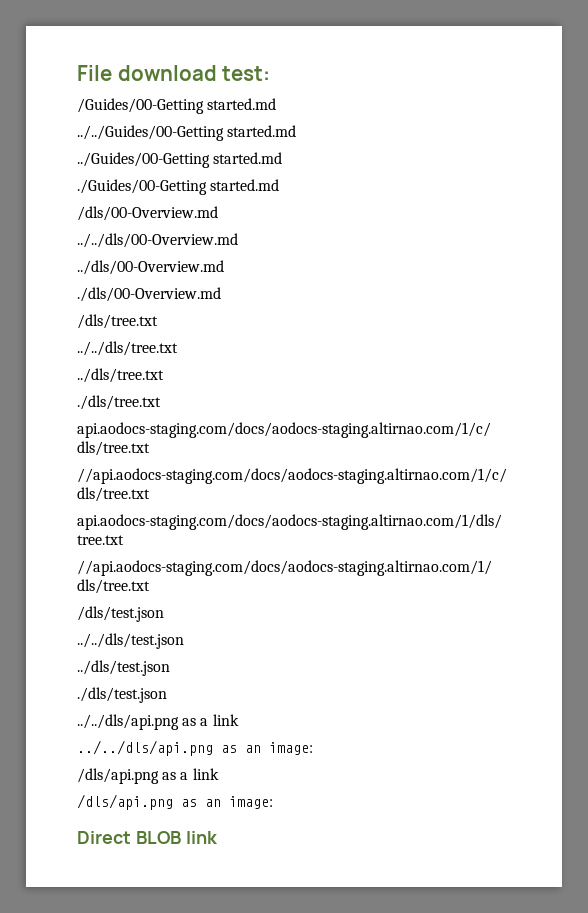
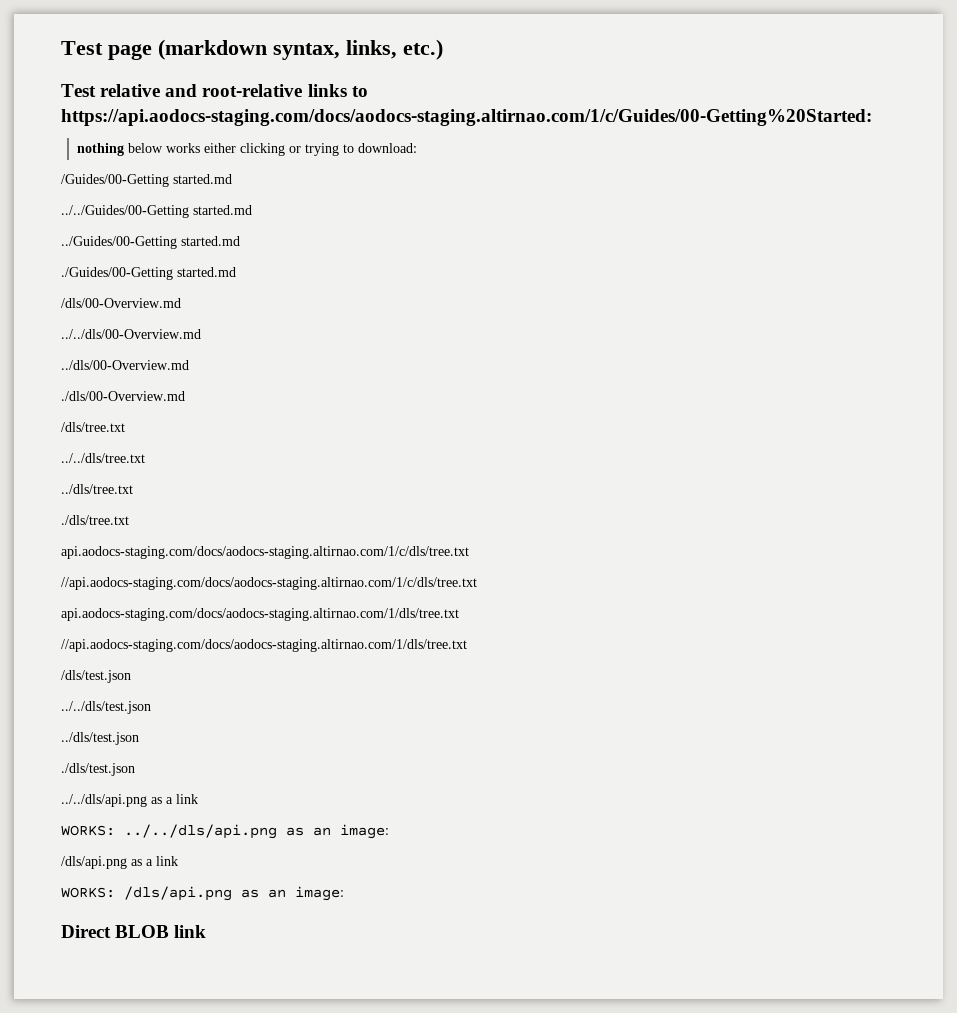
[77,65,271,81] File download test: -> [61,39,443,60] [61,84,368,97] [61,109,872,126] [76,143,417,156] Test page (markdown syntax, links, etc.) // Test relative and root-relative links to https://api.aodocs-staging.com/docs/aodocs-staging.altirnao.com/1/c/Guides/00-Getting%20Started: // nothing below works either clicking or trying to download:
(239, 720) none -> [61,825,115,836] WORKS:
(219, 774) none -> [61,887,115,898] WORKS:

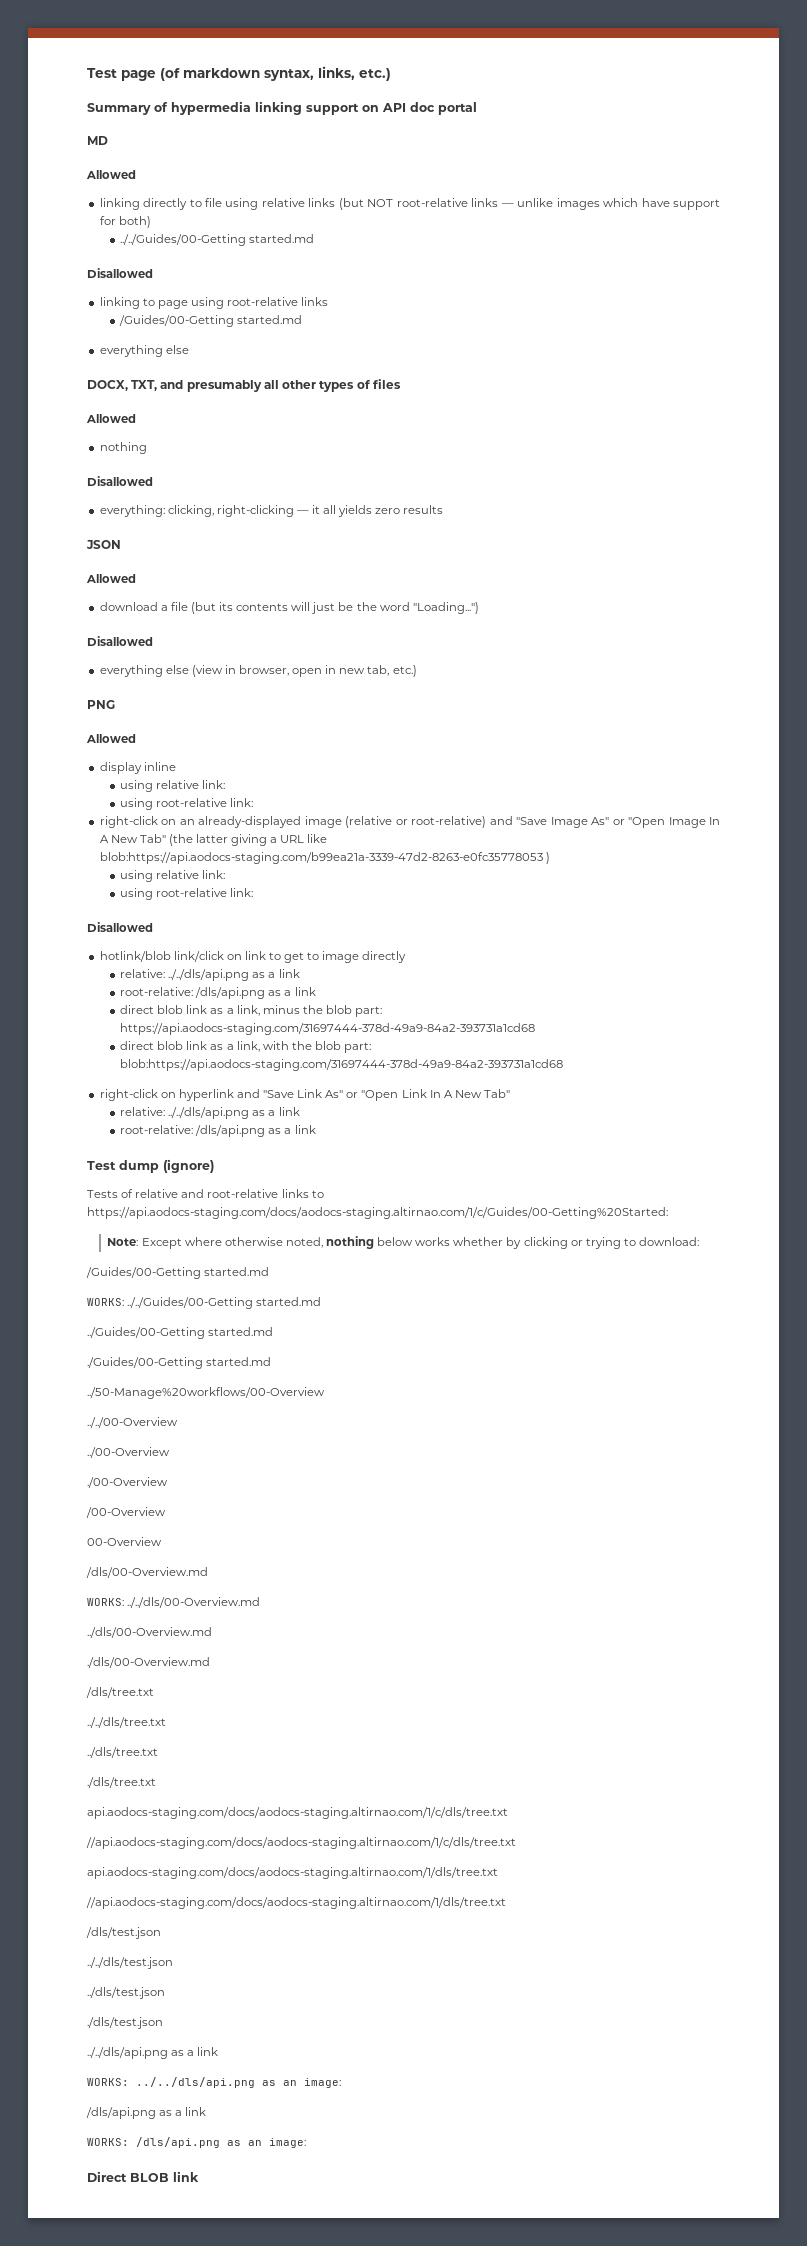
[158,39,267,60] (markdown -> [160,68,260,81] (of markdown
[61,84,96,97] Test -> [87,101,477,115] [87,136,108,145] [86,170,136,179] [99,198,721,210] [99,216,151,228] [120,234,315,246] [87,268,153,278] [99,297,329,309] [119,315,303,327] [99,345,189,357] [87,379,401,392] [86,414,136,423] [99,442,147,454] [87,476,153,486] [99,505,444,517] [86,540,121,549] [86,574,136,583] [99,602,479,614] [87,636,153,646] [99,665,417,677] [87,700,115,709] [86,734,136,743] [99,762,176,774] [120,780,226,792] [120,798,254,810] [99,816,721,828] [99,834,328,846] [99,852,550,864] [120,870,226,882] [120,888,254,900] [87,922,153,932] [99,951,407,963] [120,969,300,981] [120,987,316,999] [120,1005,383,1017] [120,1023,536,1035] [120,1041,372,1053] [120,1059,564,1071] [99,1089,511,1101] [120,1107,300,1119] [120,1125,316,1137] [87,1159,214,1173] [87,1189,134,1198] Summary of hypermedia linking support on API doc portal // MD // Allowed // linking directly to file using relative links (but NOT root-relative links — unlike images which have support for both) // ../../Guides/00-Getting started.md // Disallowed // linking to page using root-relative links // /Guides/00-Getting started.md // everything else // DOCX, TXT, and presumably all other types of files // Allowed // nothing // Disallowed // everything: clicking, right-clicking — it all yields zero results // JSON // Allowed // download a file (but its contents will just be the word "Loading...") // Disallowed // everything else (view in browser, open in new tab, etc.) // PNG // Allowed // display inline // using relative link: // using root-relative link: // right-click on an already-displayed image (relative or root-relative) and "Save Image As" or "Open Image In A New Tab" (the latter giving a URL like blob:https://api.aodocs-staging.com/b99ea21a-3339-47d2-8263-e0fc35778053 ) // using relative link: // using root-relative link: // Disallowed // hotlink/blob link/click on link to get to image directly // relative: ../../dls/api.png as a link // root-relative: /dls/api.png as a link // direct blob link as a link, minus the blob part: https://api.aodocs-staging.com/31697444-378d-49a9-84a2-393731a1cd68 // direct blob link as a link, with the blob part: blob:https://api.aodocs-staging.com/31697444-378d-49a9-84a2-393731a1cd68 // right-click on hyperlink and "Save Link As" or "Open Link In A New Tab" // relative: ../../dls/api.png as a link // root-relative: /dls/api.png as a link // Test dump (ignore) // Tests of
(872, 117) none -> [107,1237,323,1249] Note: Except where otherwise noted,
[203,143,236,153] either -> [453,1237,522,1249] whether by
(232, 179) none -> [87,1298,124,1306] WORKS:
(236, 272) none -> [87,1387,325,1399] [87,1417,178,1428] [87,1447,170,1458] [87,1477,168,1488] [86,1507,166,1518] [87,1537,162,1546] // ../50-Manage%20workflows/00-Overview // ../../00-Overview // ../00-Overview // ./00-Overview // /00-Overview // 00-Overview
(181, 303) none -> [87,1598,124,1606] WORKS:

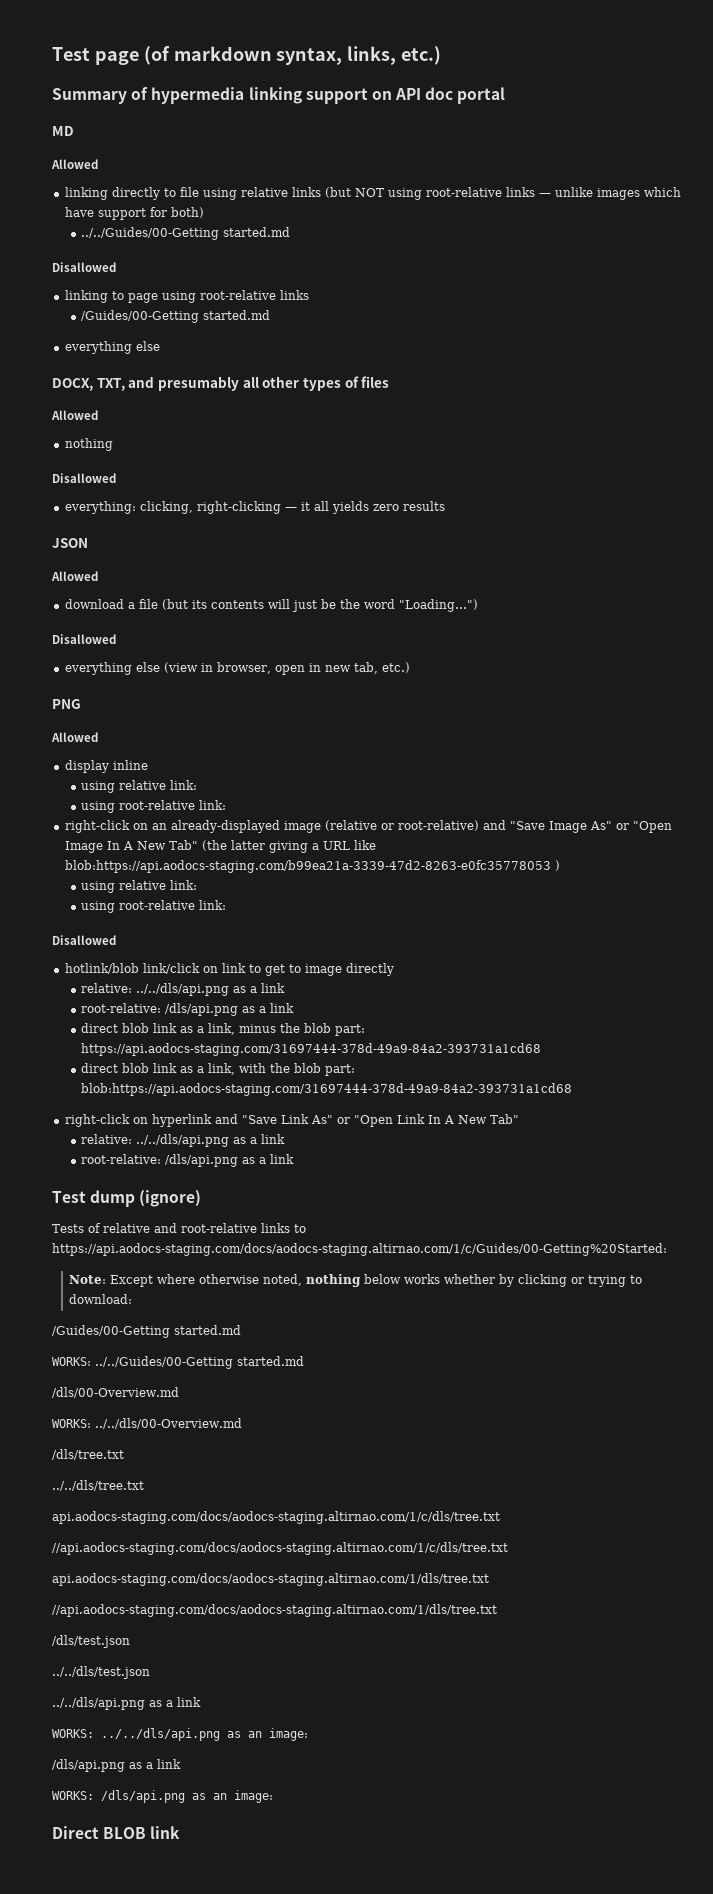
(394, 203) none -> [387,188,422,200] using
[87,1327,274,1339] [87,1357,272,1369] [87,1387,325,1399] [87,1417,178,1428] [87,1447,170,1458] [87,1477,168,1488] [86,1507,166,1518] [87,1537,162,1546] // ../Guides/00-Getting started.md // ./Guides/00-Getting started.md // ../50-Manage%20workflows/00-Overview // ../../00-Overview // ../00-Overview // ./00-Overview // /00-Overview // 00-Overview -> (304, 1361) none
[87,1627,212,1638] [87,1657,210,1668] // ../dls/00-Overview.md // ./dls/00-Overview.md -> (242, 1423) none
[87,1747,158,1758] [87,1777,156,1788] // ../dls/tree.txt // ./dls/tree.txt -> (144, 1485) none
[87,1987,165,1999] [87,2017,163,2029] // ../dls/test.json // ./dls/test.json -> (150, 1672) none

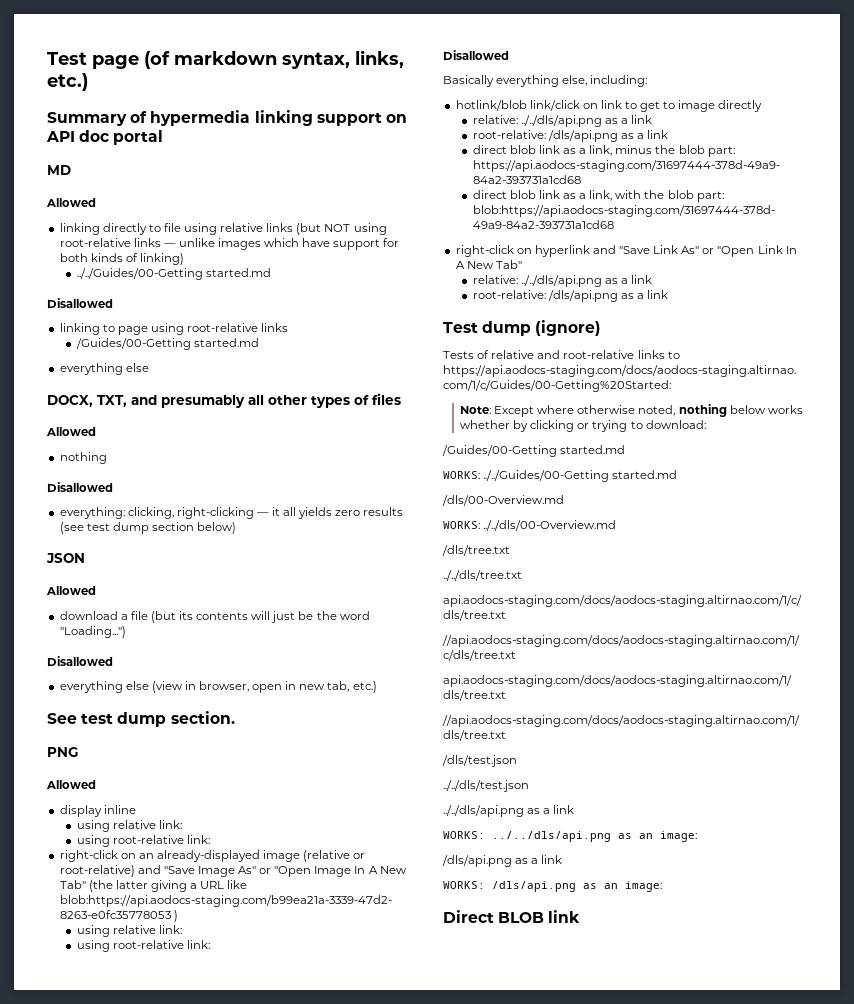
[170,207,204,218] both) -> [59,253,184,265] both kinds of linking)
(445, 506) none -> [59,522,237,534] (see test dump section below)
(410, 667) none -> [47,711,235,727] // See test dump section.
(116, 940) none -> [443,75,648,87] // Basically everything else, including:

